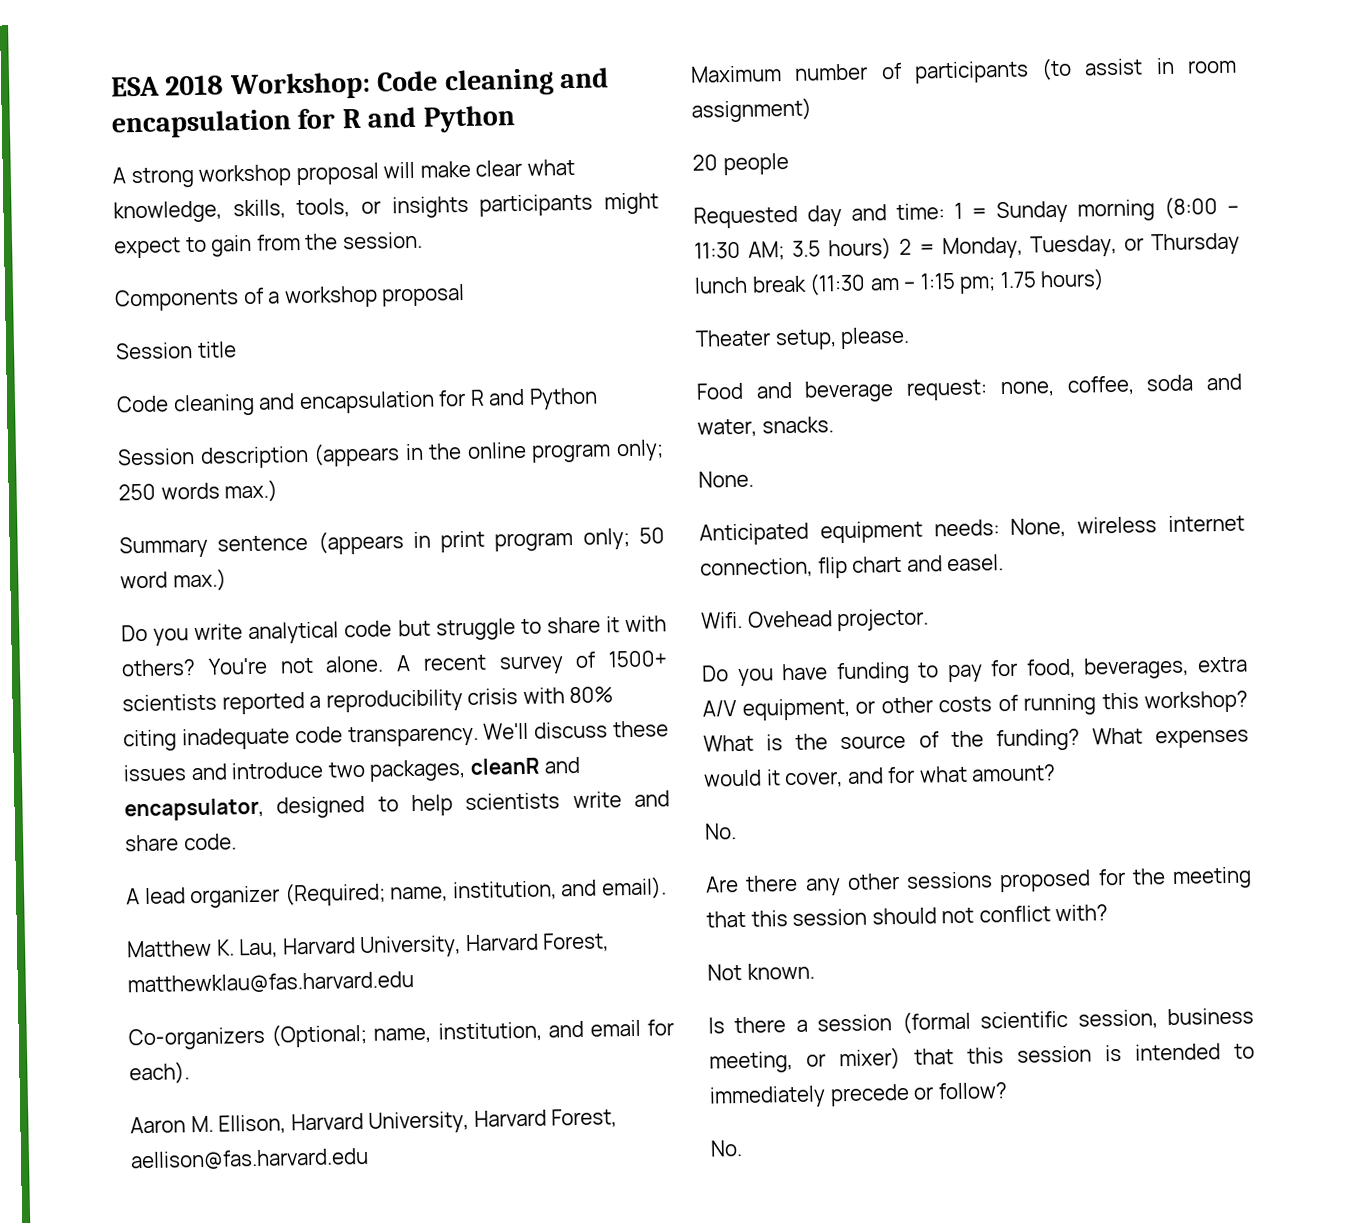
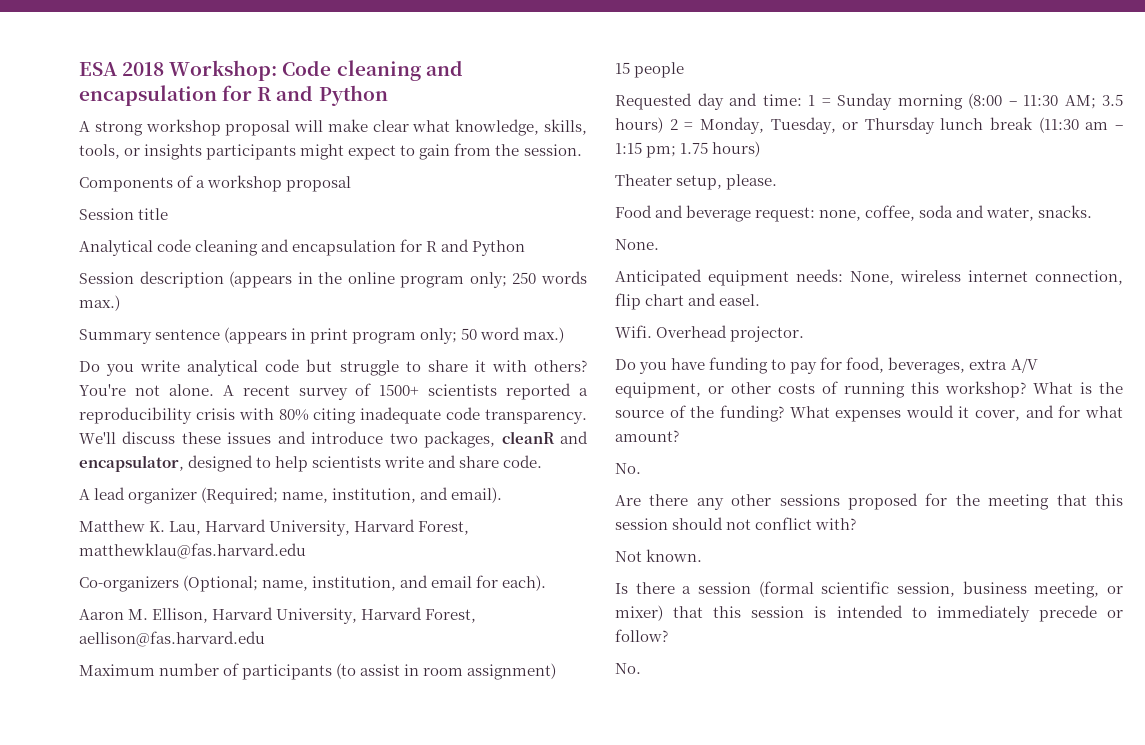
[116,395,169,413] Code -> [79,239,192,256] Analytical code
[692,154,718,171] 20 -> [615,62,630,74] 15
[747,610,833,628] Ovehead -> [656,325,728,338] Overhead

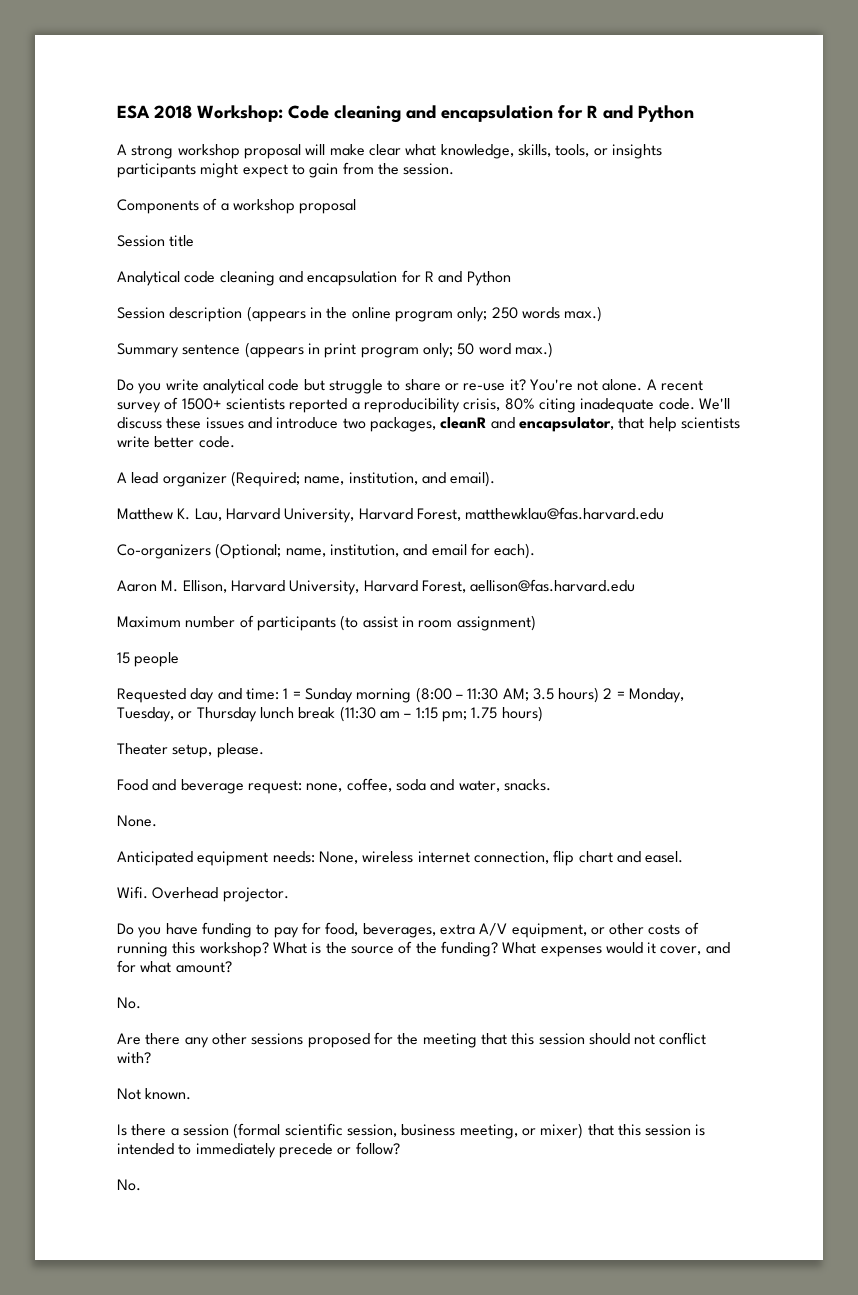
[474,360,588,372] it with others? -> [444,379,526,391] or re-use it?
[195,408,274,420] crisis with -> [463,398,501,411] crisis,
[446,407,588,424] code transparency. -> [658,398,695,410] code.
[188,455,272,472] designed to -> [618,417,645,429] that
[428,455,500,468] and share -> [154,436,195,448] better

